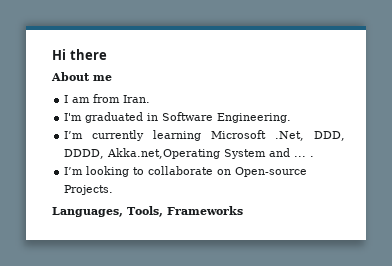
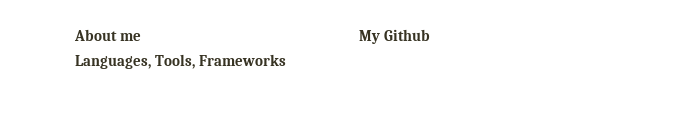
[52,49,107,60] Hi there // -> (74, 35) none
[64,94,151,103] [64,112,292,123] [64,130,345,141] [64,148,315,159] [64,166,308,177] [64,185,114,195] // I am from Iran. // I'm graduated in Software Engineering. // I’m currently learning Microsoft .Net, DDD, DDDD, Akka.net,Operating System and ... . // I’m looking to collaborate on Open-source Projects. -> (141, 37) none
(243, 210) none -> [359,29,430,44] // My Github

